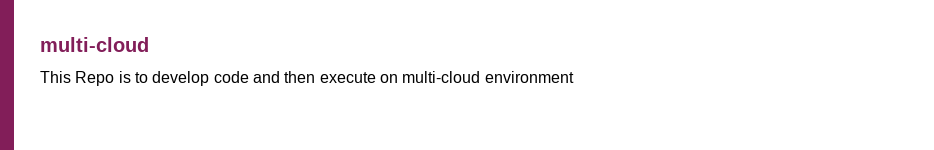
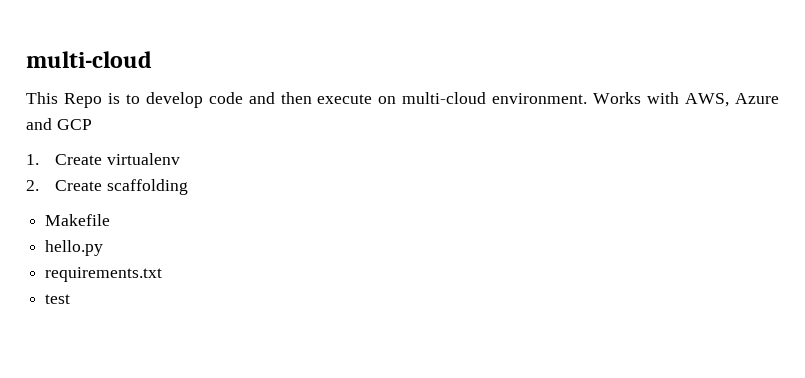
[484,71,574,83] environment -> [492,92,779,107] [26,118,92,130] [26,153,180,165] [26,179,188,195] [45,214,111,226] [45,240,104,256] [45,267,163,282] [45,294,71,304] environment. Works with AWS, Azure and GCP // 1. Create virtualenv // 2. Create scaffolding // Makefile // hello.py // requirements.txt // test

